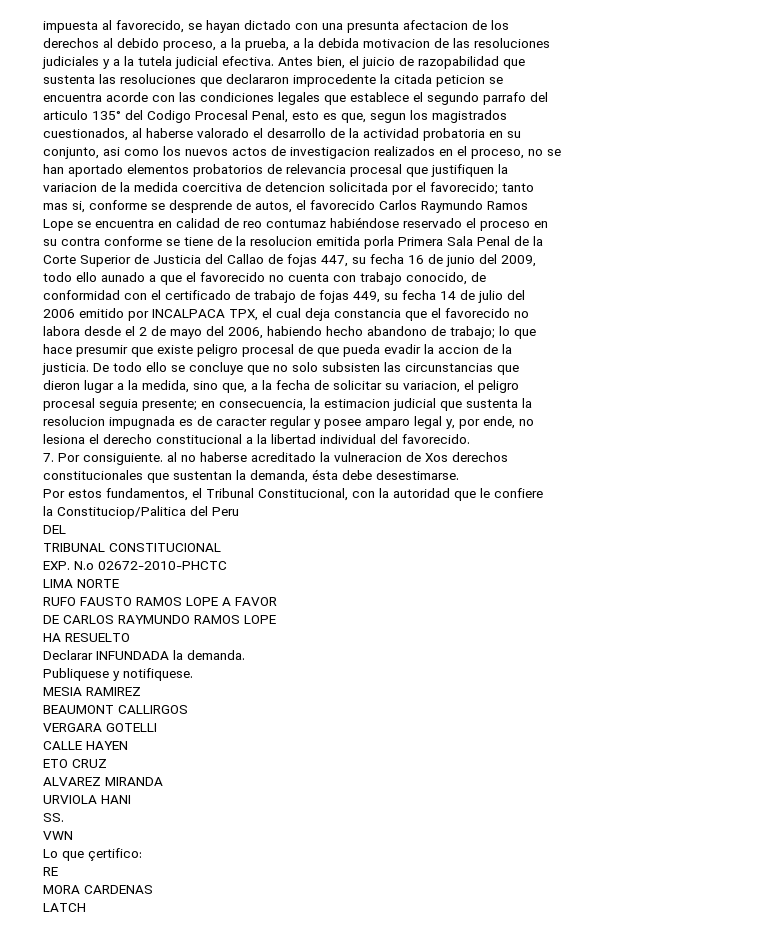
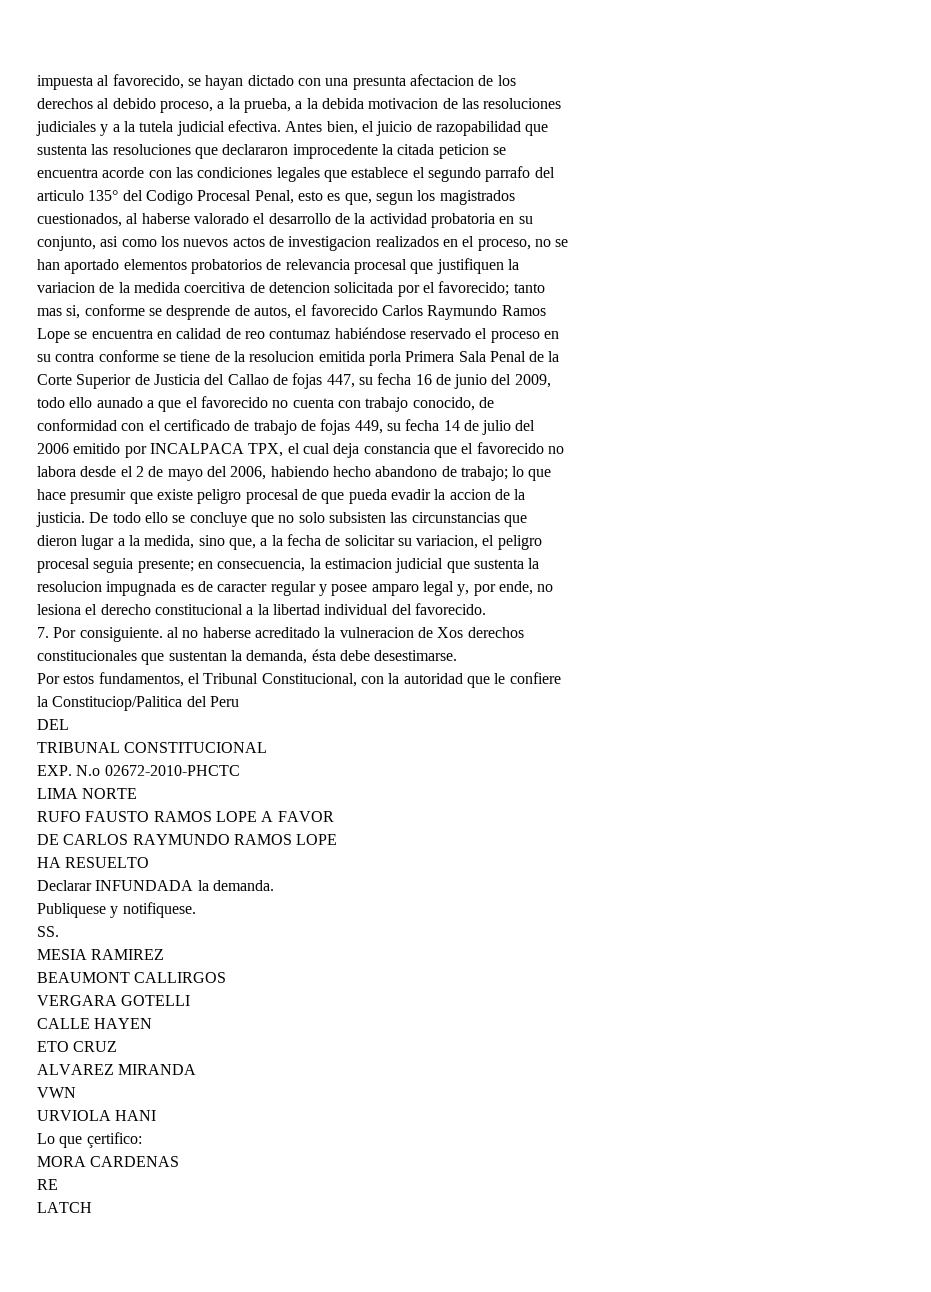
(193, 674) none -> [37,926,59,937] // SS.
(163, 781) none -> [37,1087,76,1098] // VWN
[43,813,64,822] [43,831,73,840] // SS. // VWN -> (157, 1115) none
[43,867,58,876] // RE -> (142, 1140) none
(153, 889) none -> [37,1179,58,1190] // RE

